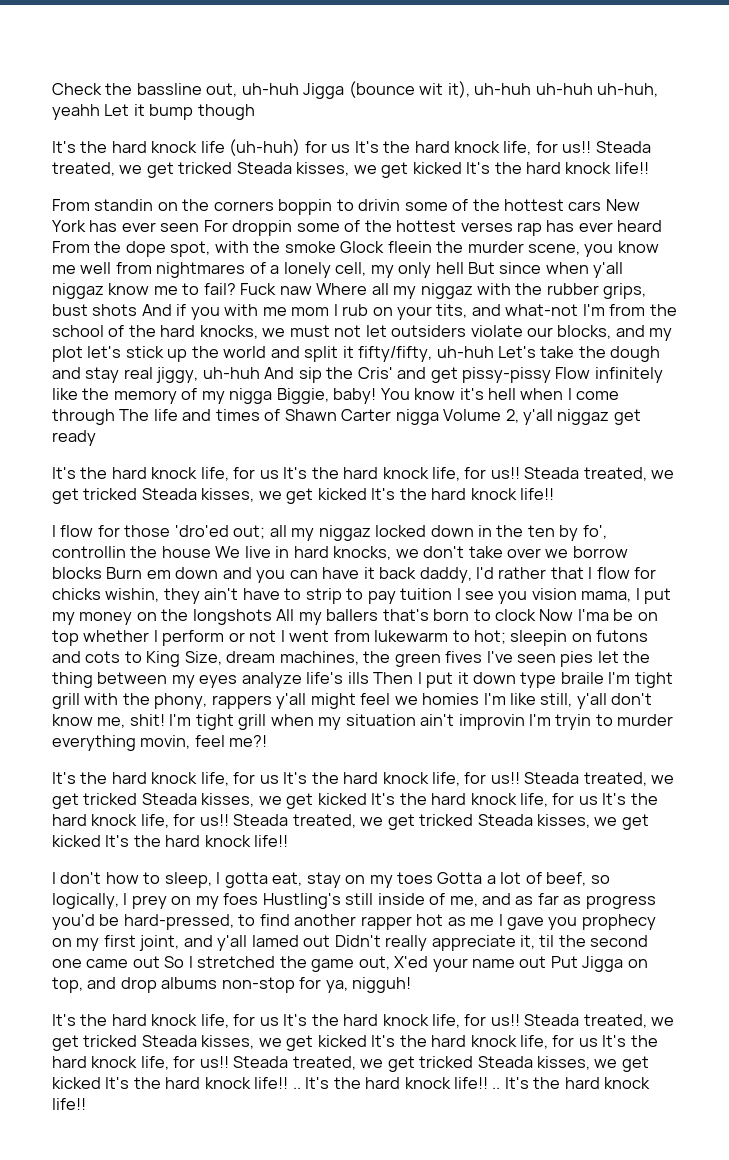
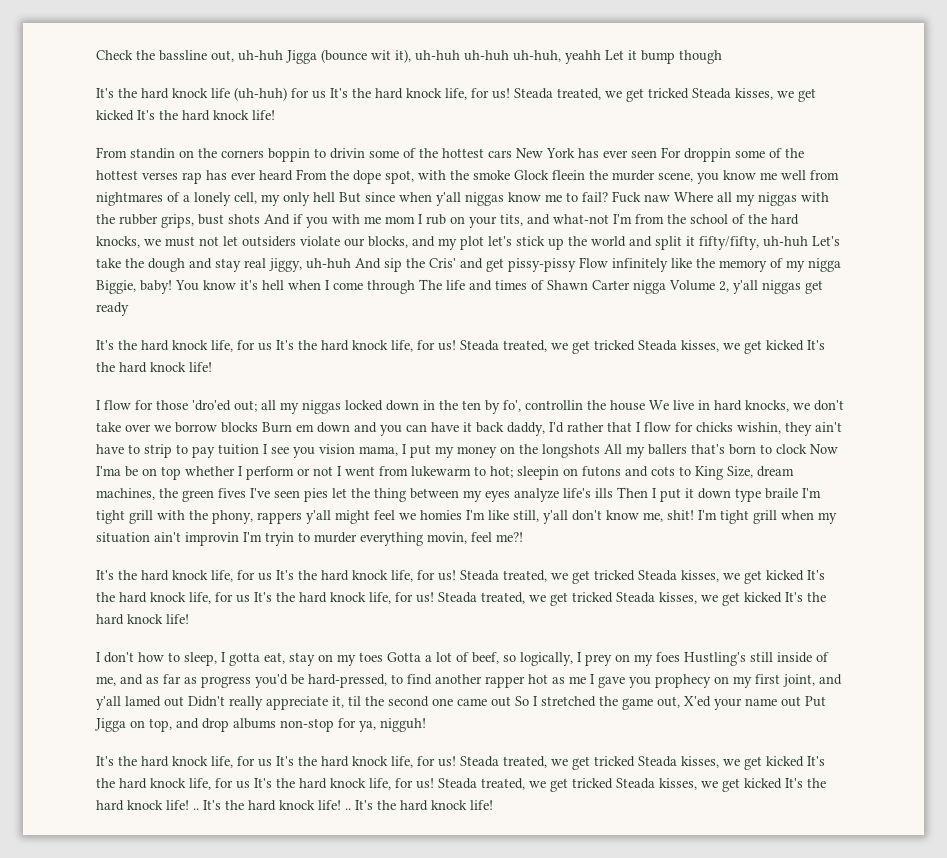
[562,141,592,153] us!! -> [492,88,510,99] us!
[614,162,649,174] life!! -> [252,110,275,120] life!
[52,283,104,299] niggaz -> [465,192,504,206] niggas
[420,283,473,299] niggaz -> [758,192,797,206] niggas
[557,409,610,425] niggaz -> [762,280,801,294] niggas
[490,467,520,479] us!! -> [438,340,456,351] us!
[520,488,555,500] life!! -> [189,362,212,372] life!
[318,525,371,541] niggaz -> [302,400,341,414] niggas
[490,772,520,784] us!! -> [438,570,456,581] us!
[199,814,229,826] us!! -> [416,592,434,603] us!
[254,835,289,847] life!! -> [166,614,189,624] life!
[490,1014,520,1026] us!! -> [438,756,456,767] us!
[199,1056,229,1068] us!! -> [416,778,434,789] us!
[254,1077,651,1089] [52,1098,86,1110] life!! .. It's the hard knock life!! .. It's the hard knock life!! -> [166,800,493,811] life! .. It's the hard knock life! .. It's the hard knock life!

